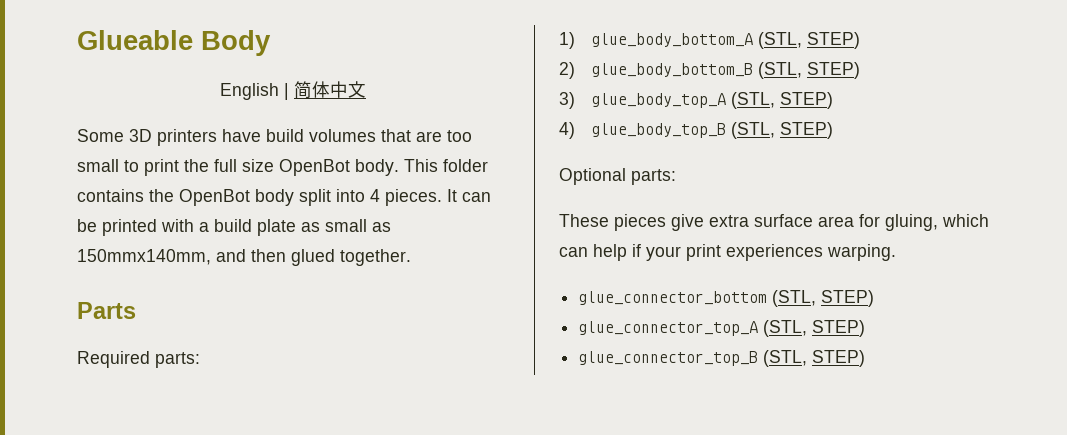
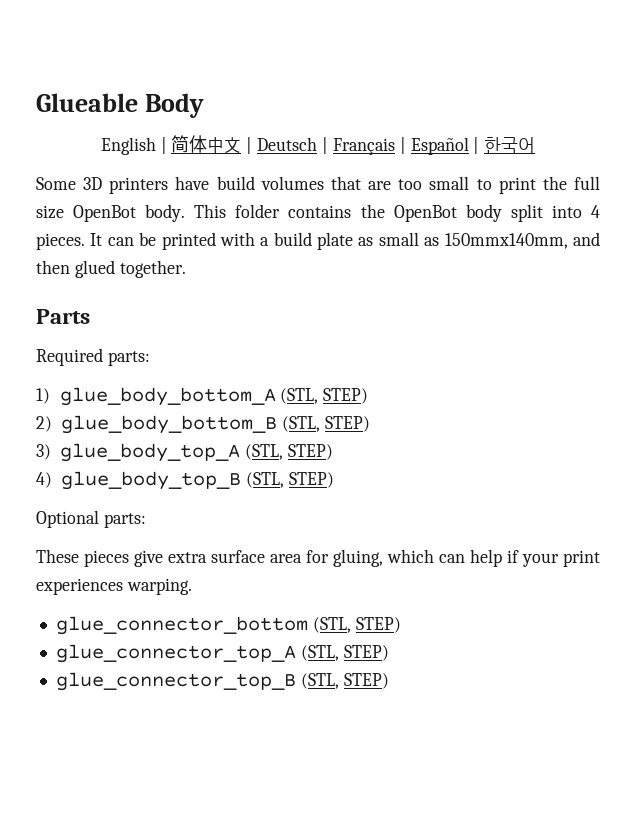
(366, 89) none -> [246,137,536,155] | Deutsch | Français | Español | 한국어

